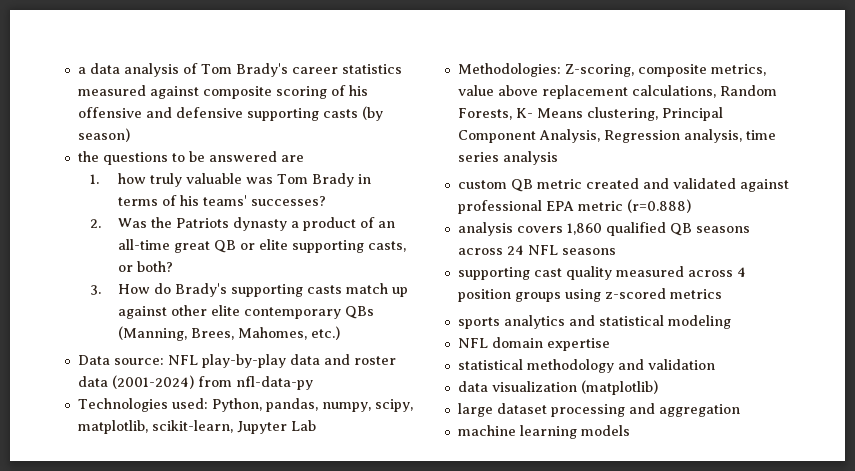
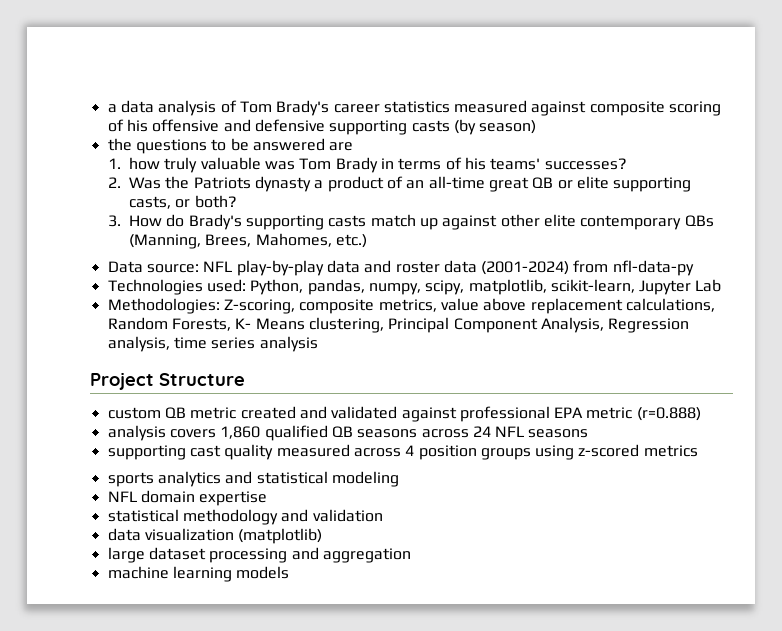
(558, 158) none -> [90,372,245,390] // Project Structure

